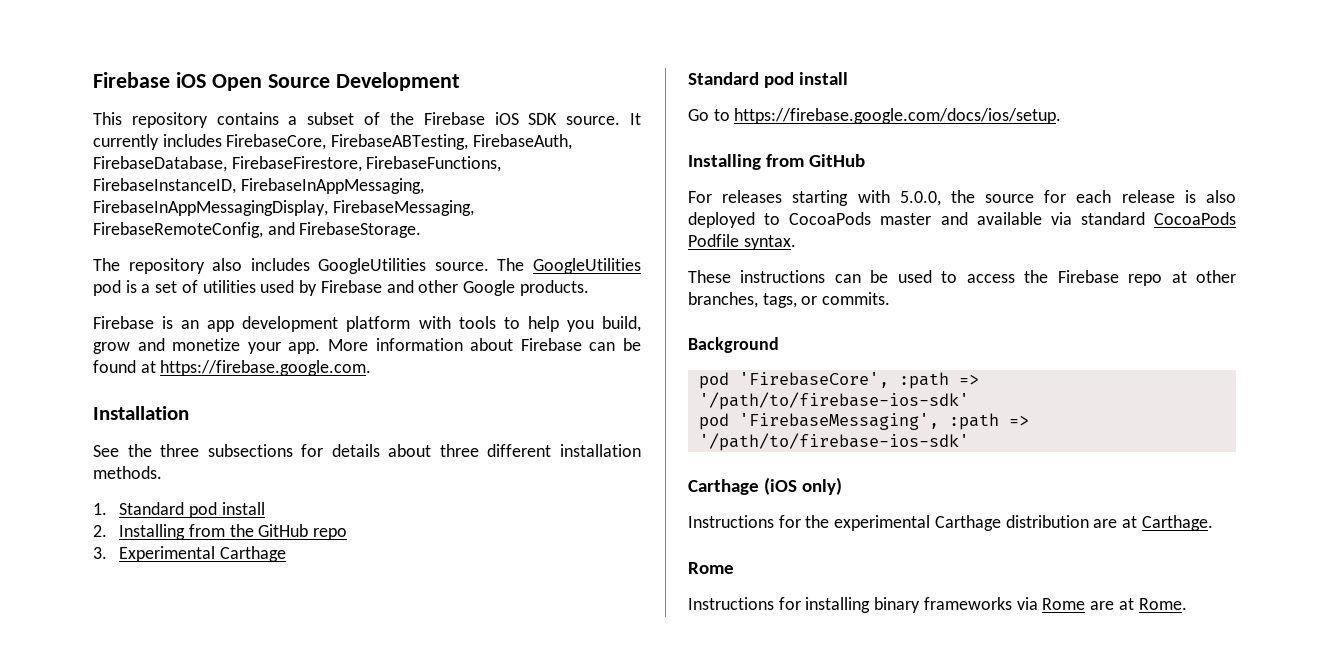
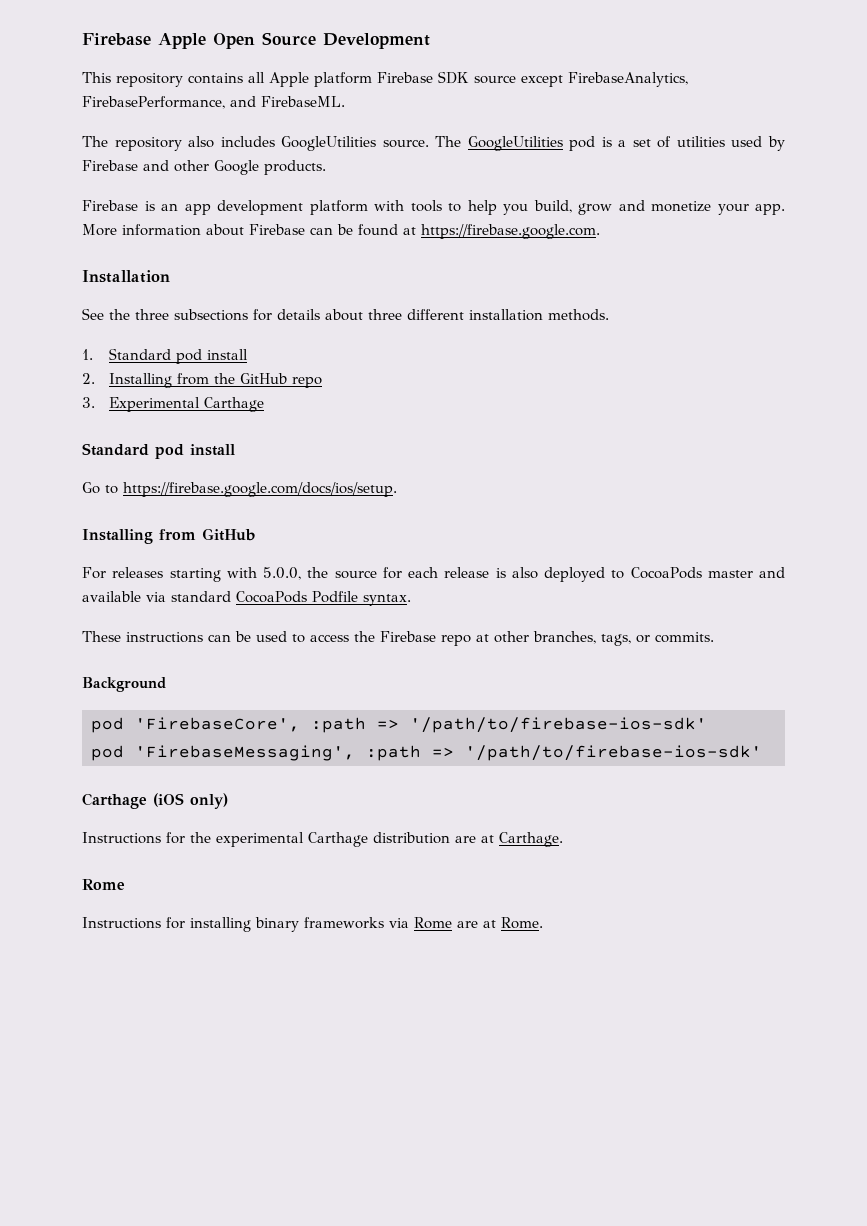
[93,72,206,88] Firebase iOS -> [82,33,206,49] Firebase Apple
[288,112,641,125] [93,134,572,150] [93,156,502,172] [93,178,424,194] [93,200,474,216] [93,222,422,238] a subset of the Firebase iOS SDK source. It currently includes FirebaseCore, FirebaseABTesting, FirebaseAuth, FirebaseDatabase, FirebaseFirestore, FirebaseFunctions, FirebaseInstanceID, FirebaseInAppMessaging, FirebaseInAppMessagingDisplay, FirebaseMessaging, FirebaseRemoteConfig, and FirebaseStorage. -> [248,71,688,87] [82,96,345,109] all Apple platform Firebase SDK source except FirebaseAnalytics, FirebasePerformance, and FirebaseML.

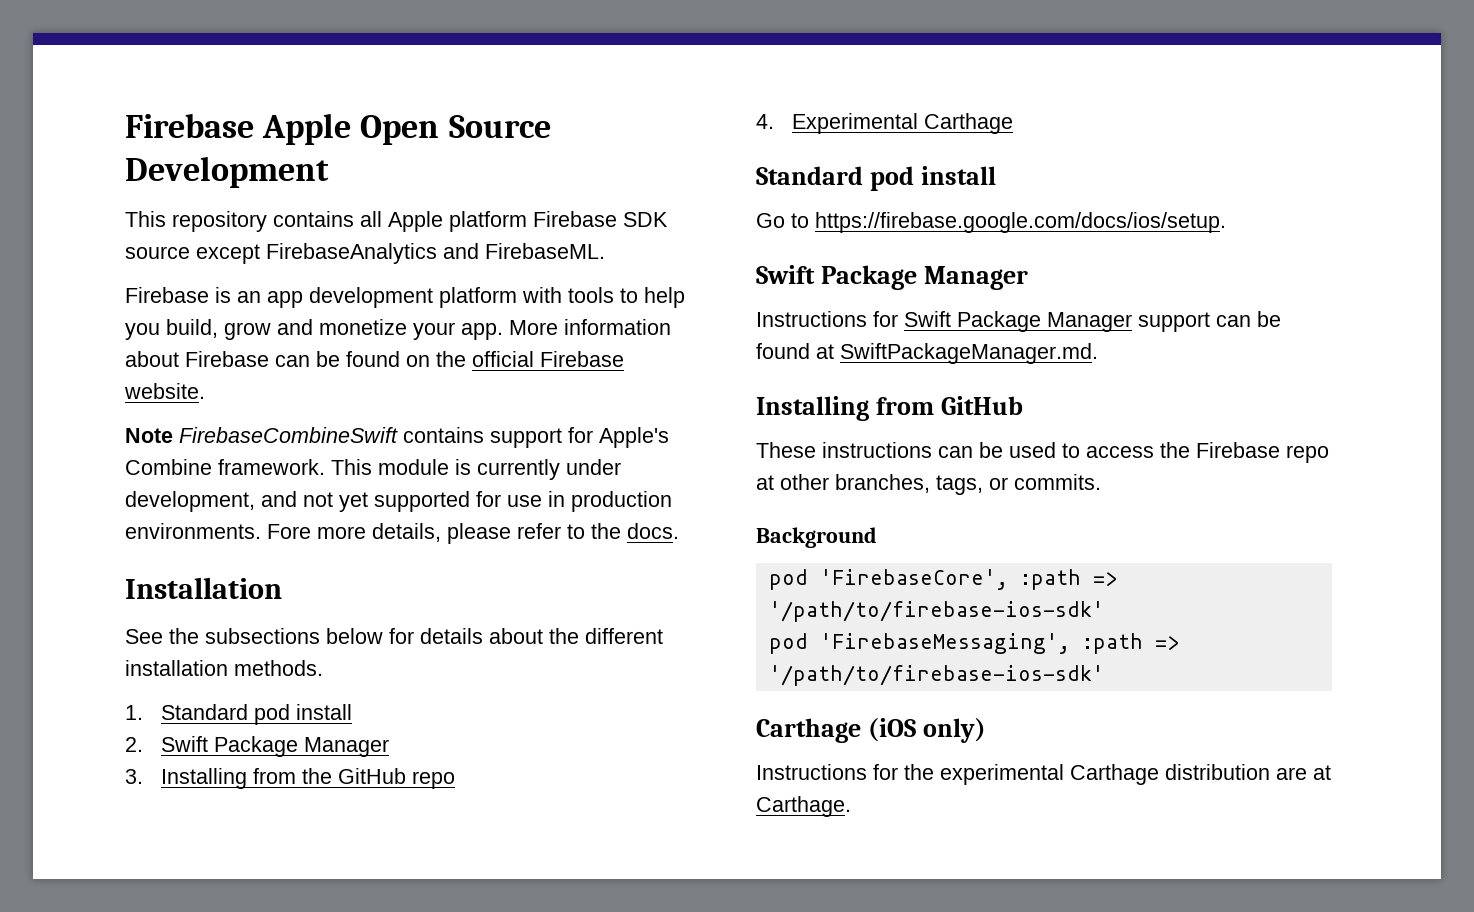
[568,72,688,87] [82,96,225,109] FirebaseAnalytics, FirebasePerformance, -> [266,243,437,264] FirebaseAnalytics
[82,136,785,151] [82,160,326,175] // The repository also includes GoogleUtilities source. The GoogleUtilities pod is a set of utilities used by Firebase and other Google products. -> (605, 251) none
[403,224,600,239] at https://firebase.google.com. -> [406,351,624,367] [124,383,205,399] [125,427,669,448] [125,459,621,480] [125,491,672,512] [125,523,679,544] on the official Firebase website. // Note FirebaseCombineSwift contains support for Apple's Combine framework. This module is currently under development, and not yet supported for use in production environments. Fore more details, please refer to the docs.
[135,309,248,321] three subsections -> [205,628,383,644] subsections below
[368,309,402,320] three -> [549,628,579,644] the
(95, 378) none -> [160,736,389,757] [125,769,143,784] Swift Package Manager // 3.
[82,397,95,408] 3. -> [756,114,774,129] 4.
[82,528,255,544] [82,567,785,582] [82,591,411,606] Installing from GitHub // For releases starting with 5.0.0, the source for each release is also deployed to CocoaPods master and available via standard CocoaPods Podfile syntax. -> [756,265,1028,290] [756,311,1281,332] [756,343,1098,364] [756,396,1023,421] Swift Package Manager // Instructions for Swift Package Manager support can be found at SwiftPackageManager.md. // Installing from GitHub
[82,879,125,890] [82,917,543,932] // Rome // Instructions for installing binary frameworks via Rome are at Rome. -> (851, 806) none

